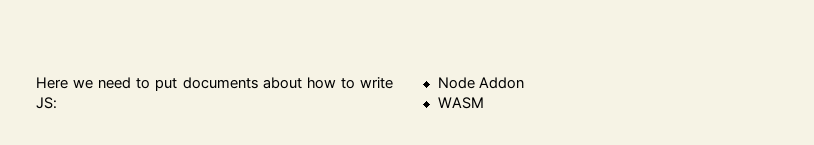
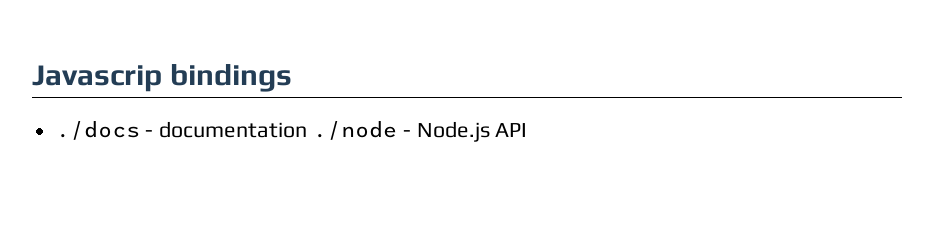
[36,77,393,91] [36,97,57,109] [437,77,524,89] [437,97,484,109] Here we need to put documents about how to write JS: // Node Addon // WASM -> [32,64,293,92] [55,121,528,142] Javascrip bindings // ./docs - documentation ./node - Node.js API

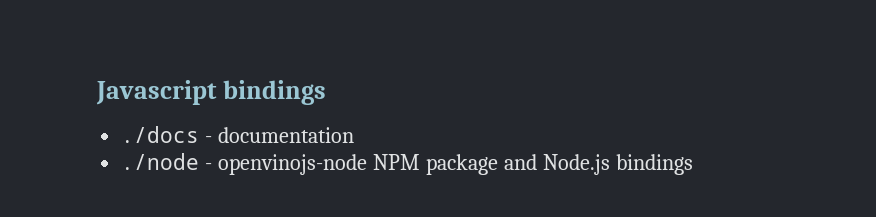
[32,65,162,92] Javascrip -> [96,80,217,105] Javascript
(308, 129) none -> (355, 135) //
[416,121,528,142] Node.js API -> [218,154,693,175] openvinojs-node NPM package and Node.js bindings

